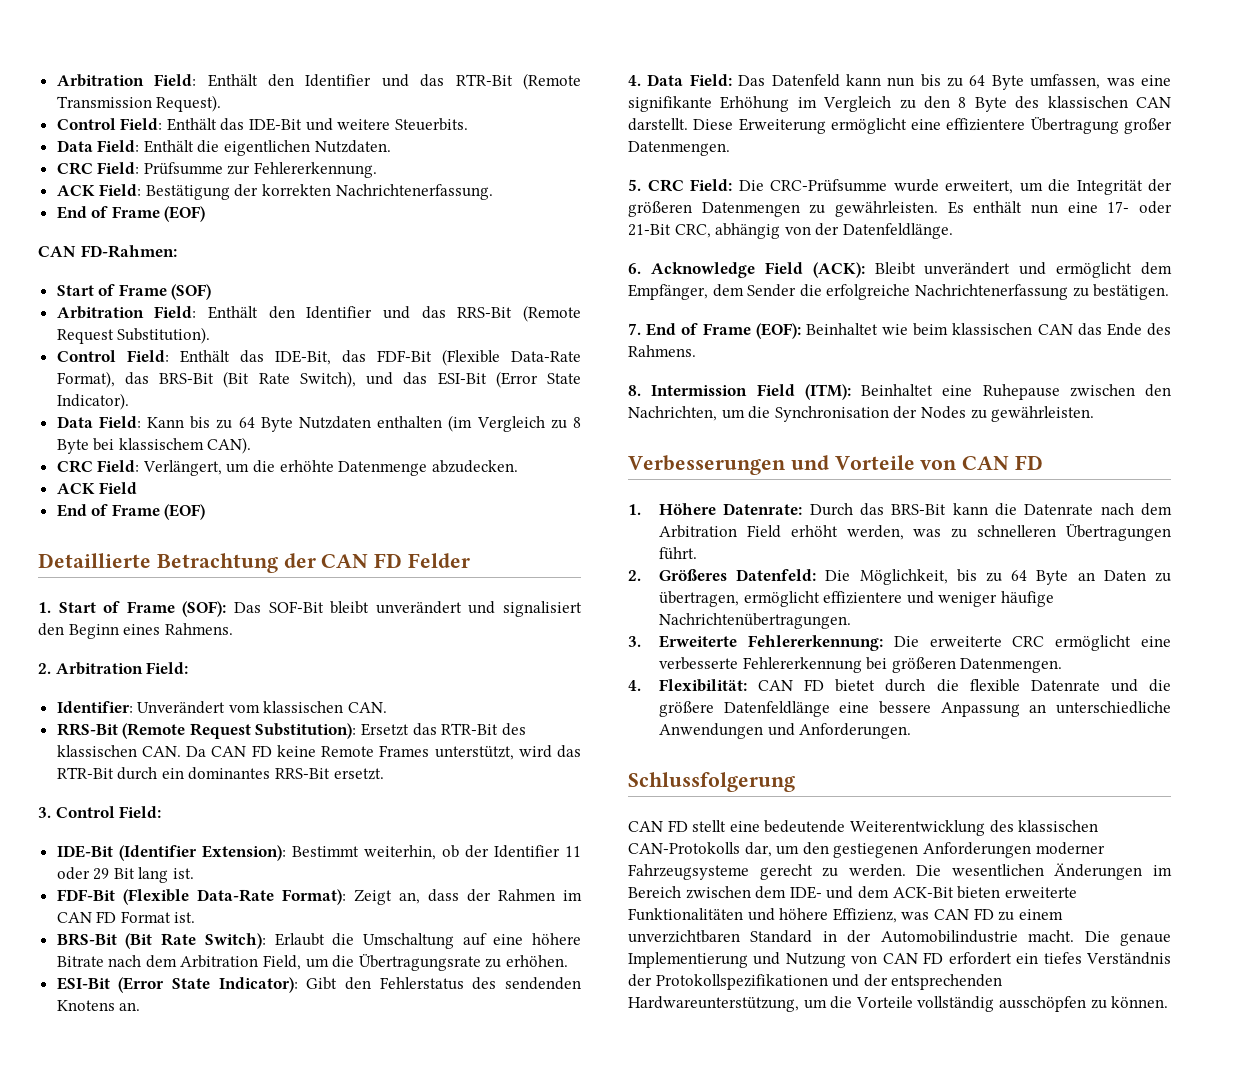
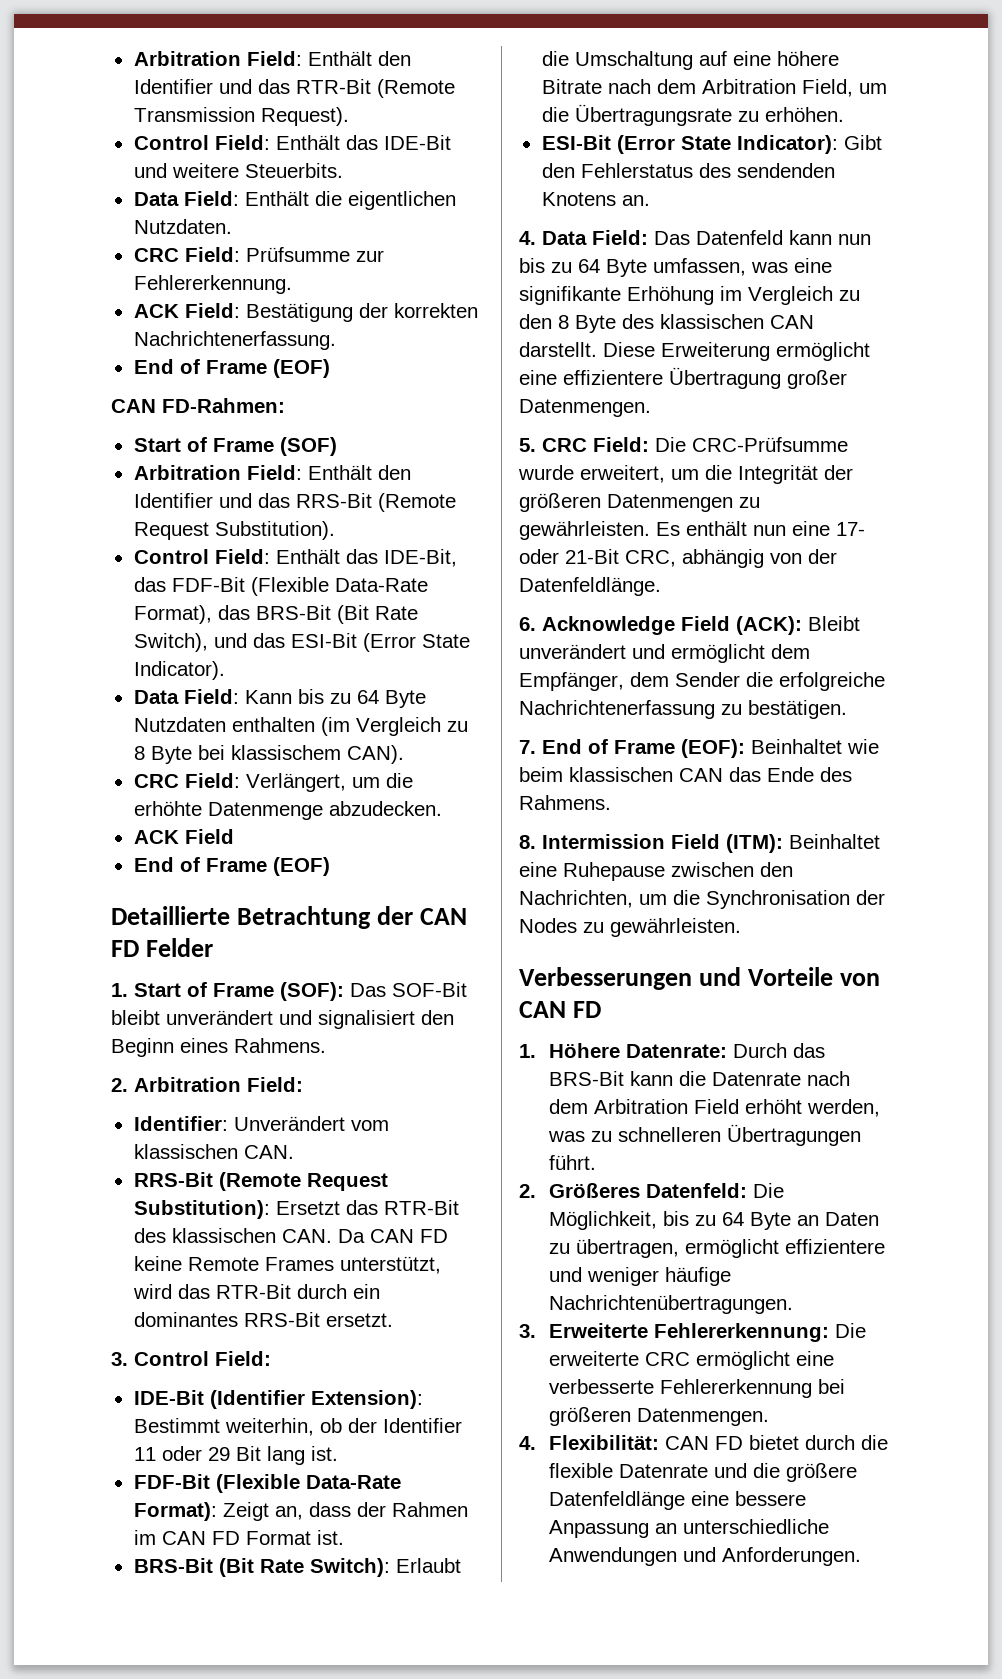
[628,772,795,792] [628,820,1099,836] [628,842,1105,858] [628,863,1172,880] [628,886,1077,899] [628,908,1063,923] [628,930,1171,946] [628,952,1171,968] [628,974,1003,990] [628,996,1169,1012] // Schlussfolgerung // CAN FD stellt eine bedeutende Weiterentwicklung des klassischen CAN-Protokolls dar, um den gestiegenen Anforderungen moderner Fahrzeugsysteme gerecht zu werden. Die wesentlichen Änderungen im Bereich zwischen dem IDE- und dem ACK-Bit bieten erweiterte Funktionalitäten und höhere Effizienz, was CAN FD zu einem unverzichtbaren Standard in der Automobilindustrie macht. Die genaue Implementierung und Nutzung von CAN FD erfordert ein tiefes Verständnis der Protokollspezifikationen und der entsprechenden Hardwareunterstützung, um die Vorteile vollständig ausschöpfen zu können. -> (862, 1556) none

